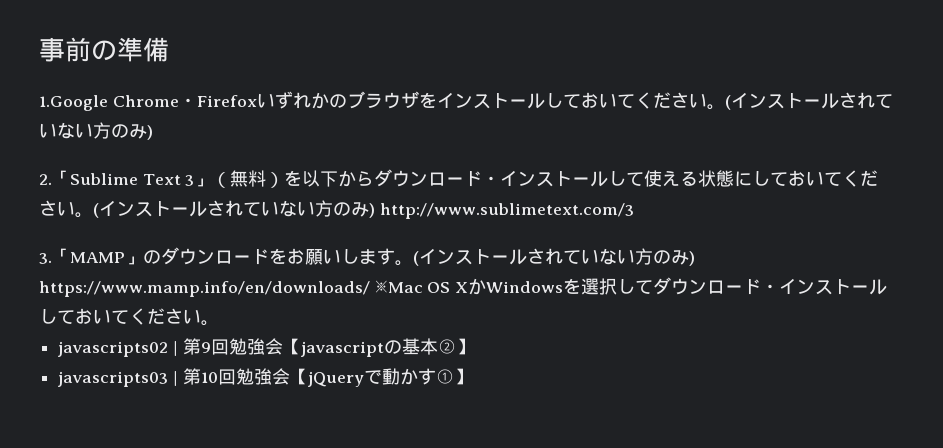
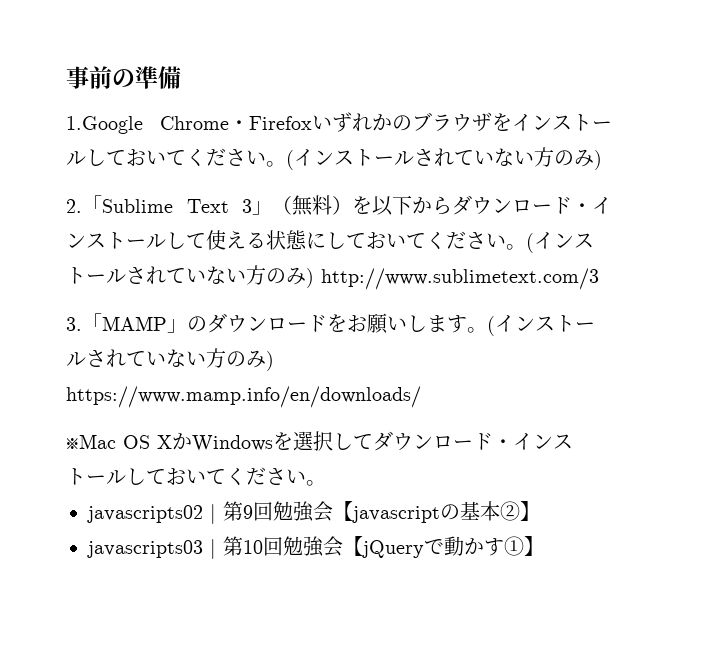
(370, 289) none -> (421, 397) //

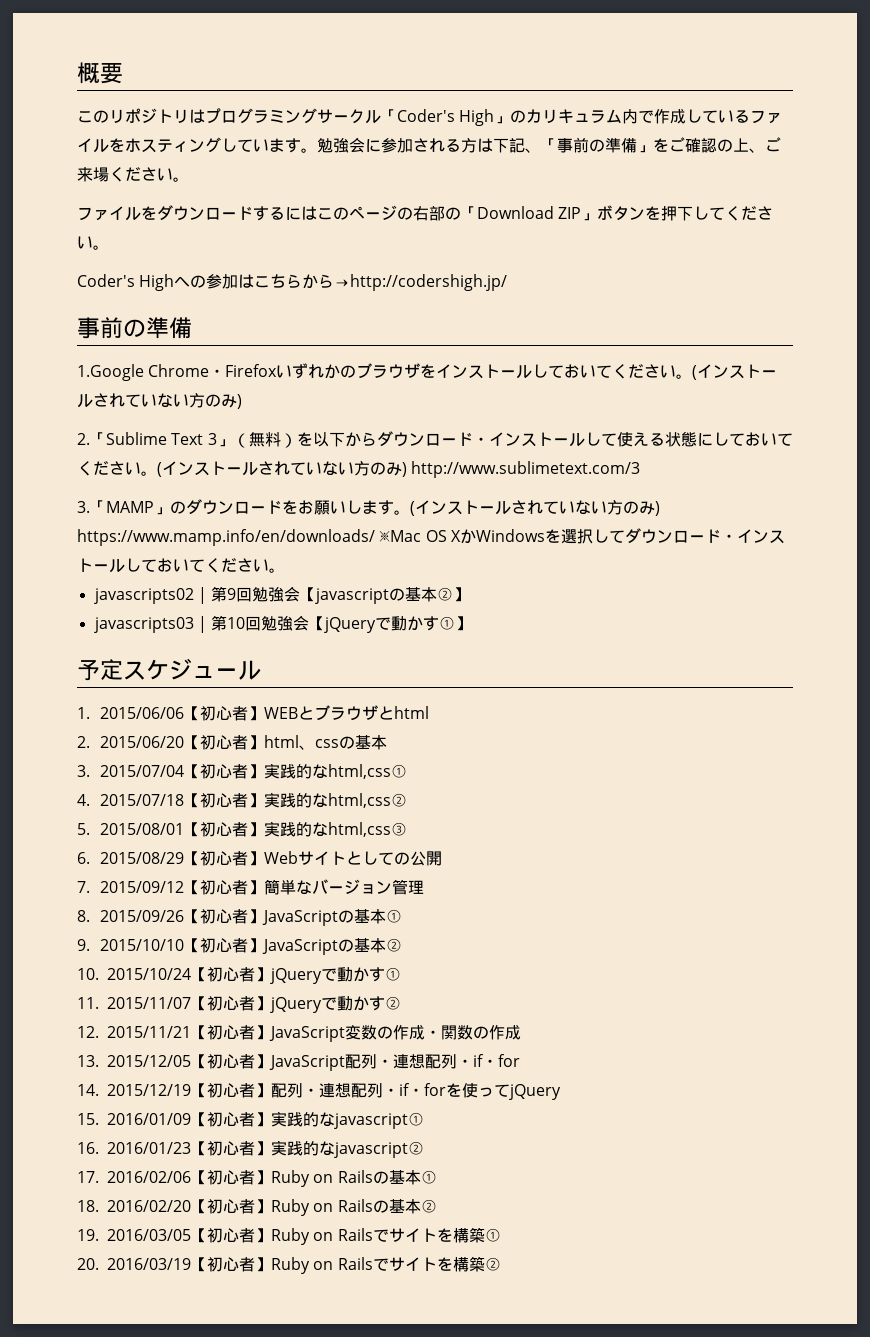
(66, 77) none -> [77,62,123,84] [77,108,783,126] [77,137,781,153] [77,167,189,182] [77,205,774,221] [77,236,109,250] [77,274,508,291] 概要 // このリポジトリはプログラミングサークル「Coder's High」のカリキュラム内で作成しているファイルをホスティングしています。勉強会に参加される方は下記、「事前の準備」をご確認の上、ご来場ください。 // ファイルをダウンロードするにはこのページの右部の「Download ZIP」ボタンを押下してください。 // Coder's Highへの参加はこちらから→http://codershigh.jp/ //
(421, 397) // -> (375, 537) none
(544, 546) none -> [77,658,261,681] [77,705,429,721] [77,735,387,750] [77,763,407,779] [77,792,407,808] [77,821,407,837] [77,851,442,866] [77,879,424,895] [77,909,402,926] [77,938,402,955] [77,967,401,984] [77,996,401,1013] [77,1025,521,1042] [77,1054,520,1071] [77,1083,561,1100] [77,1111,424,1129] [77,1140,424,1158] [77,1170,437,1187] [77,1199,437,1216] [77,1227,501,1245] [77,1256,501,1274] // 予定スケジュール // 1. 2015/06/06【初心者】WEBとブラウザとhtml // 2. 2015/06/20【初心者】html、cssの基本 // 3. 2015/07/04【初心者】実践的なhtml,css① // 4. 2015/07/18【初心者】実践的なhtml,css② // 5. 2015/08/01【初心者】実践的なhtml,css③ // 6. 2015/08/29【初心者】Webサイトとしての公開 // 7. 2015/09/12【初心者】簡単なバージョン管理 // 8. 2015/09/26【初心者】JavaScriptの基本① // 9. 2015/10/10【初心者】JavaScriptの基本② // 10. 2015/10/24【初心者】jQueryで動かす① // 11. 2015/11/07【初心者】jQueryで動かす② // 12. 2015/11/21【初心者】JavaScript変数の作成・関数の作成 // 13. 2015/12/05【初心者】JavaScript配列・連想配列・if・for // 14. 2015/12/19【初心者】配列・連想配列・if・forを使ってjQuery // 15. 2016/01/09【初心者】実践的なjavascript① // 16. 2016/01/23【初心者】実践的なjavascript② // 17. 2016/02/06【初心者】Ruby on Railsの基本① // 18. 2016/02/20【初心者】Ruby on Railsの基本② // 19. 2016/03/05【初心者】Ruby on Railsでサイトを構築① // 20. 2016/03/19【初心者】Ruby on Railsでサイトを構築②

